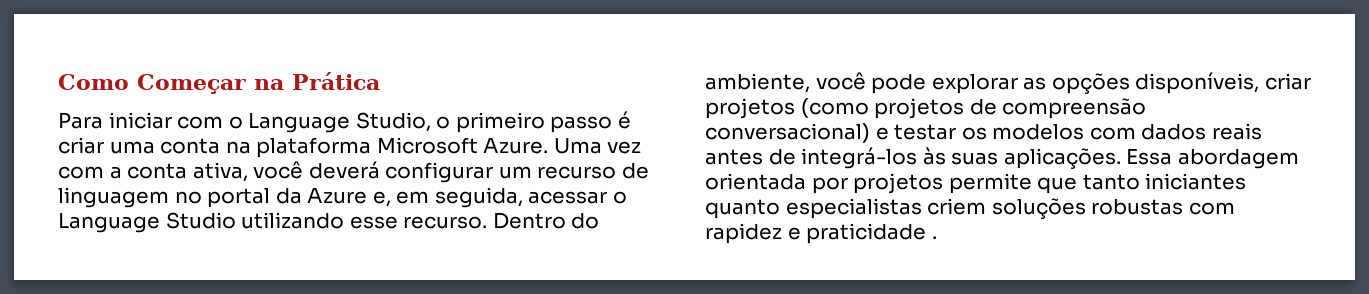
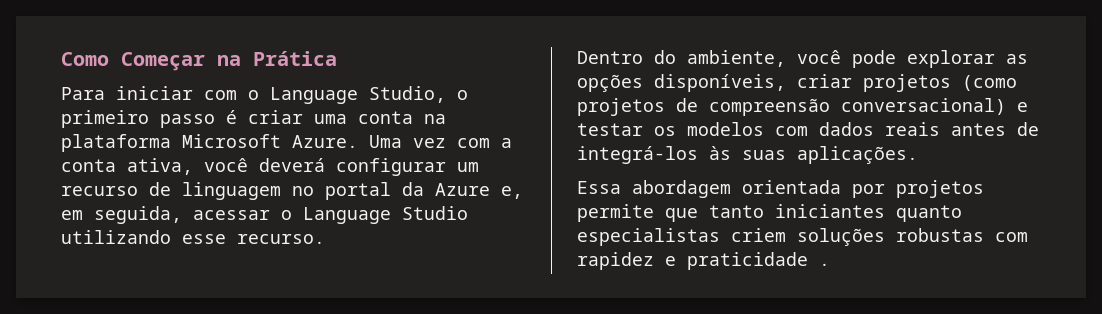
(488, 222) none -> (325, 239) //
(1121, 158) none -> (918, 155) //

